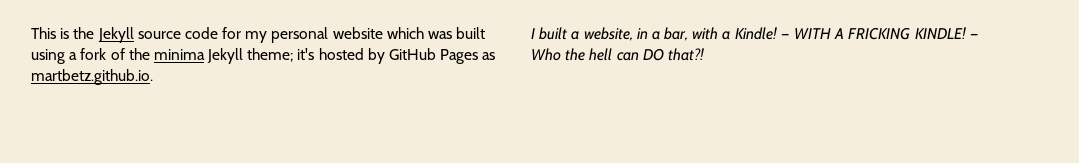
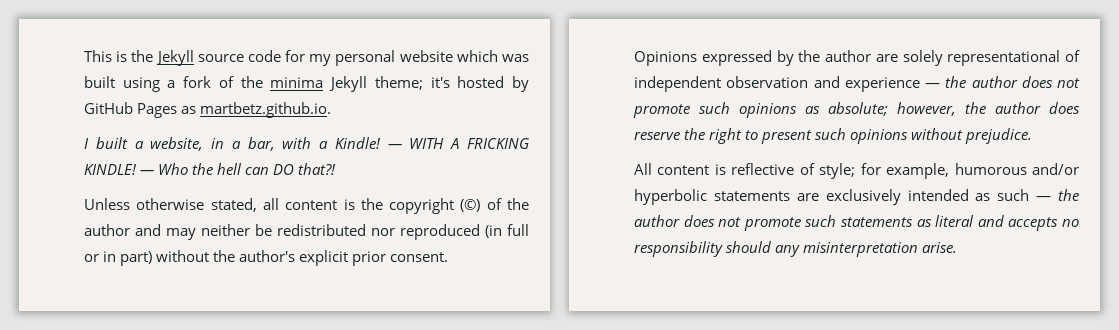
(704, 54) none -> [84,198,529,214] [84,224,529,240] [84,250,449,266] [634,50,1080,66] [634,76,1080,92] [633,102,1080,118] [634,128,1033,144] [634,163,1079,179] [634,189,1079,205] [634,215,1079,231] [634,241,958,257] // Unless otherwise stated, all content is the copyright (©) of the author and may neither be redistributed nor reproduced (in full or in part) without the author's explicit prior consent. // Opinions expressed by the author are solely representational of independent observation and experience — the author does not promote such opinions as absolute; however, the author does reserve the right to present such opinions without prejudice. // All content is reflective of style; for example, humorous and/or hyperbolic statements are exclusively intended as such — the author does not promote such statements as literal and accepts no responsibility should any misinterpretation arise.

